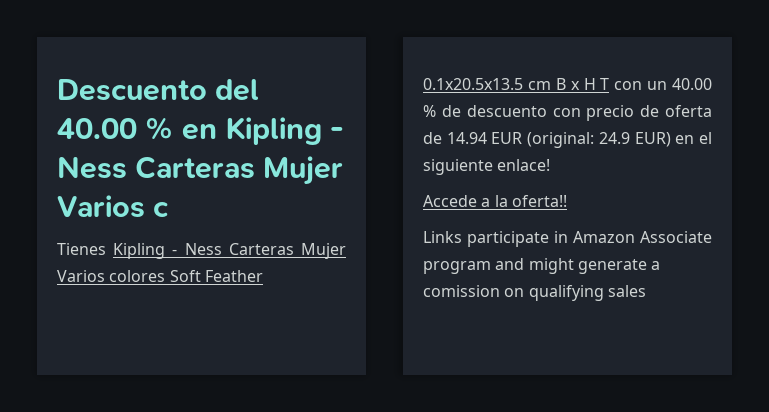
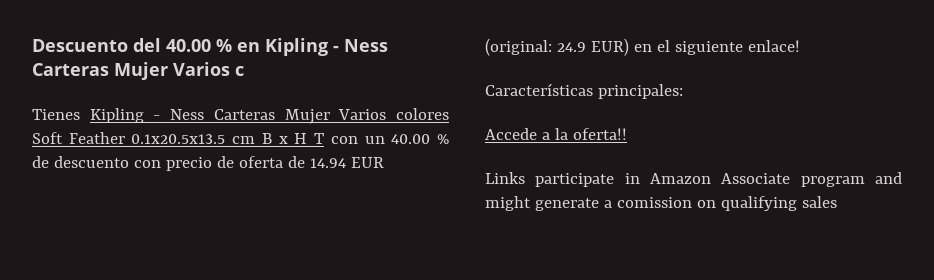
(551, 165) none -> [485,83,683,99] // Características principales:

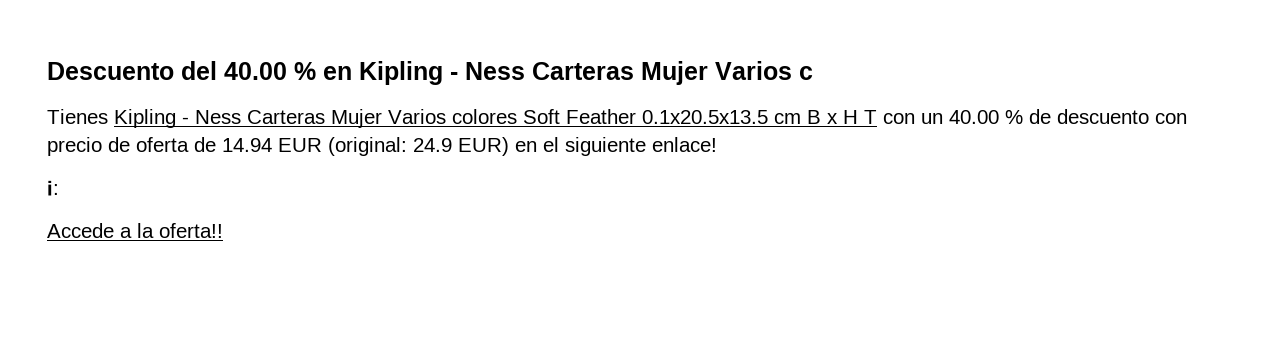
[485,83,683,99] Características principales: -> [47,180,59,196] ℹ:
[485,172,902,187] [485,196,837,211] // Links participate in Amazon Associate program and might generate a comission on qualifying sales -> (223, 230) none

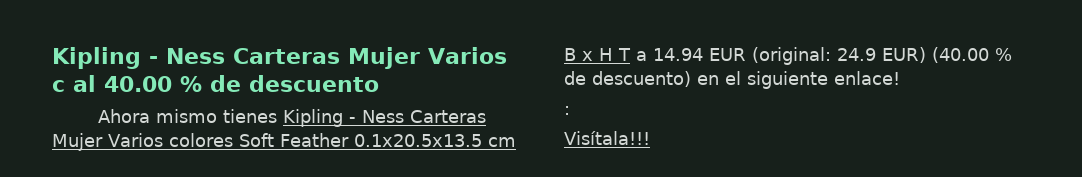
[47,61,352,80] Descuento del 40.00 % en -> (52, 58) none
[47,109,108,124] // Tienes -> [73,75,379,92] [97,109,277,123] al 40.00 % de descuento // Ahora mismo tienes
[883,109,1187,124] [47,137,216,156] con un 40.00 % de descuento con precio de oferta de -> [636,51,647,61] a
(509, 146) none -> [932,47,1012,63] [564,71,691,87] (40.00 % de descuento)
[47,180,59,196] [47,223,223,238] ℹ: // Accede a la oferta!! -> [564,106,570,115] [564,131,650,145] : // Visítala!!!

